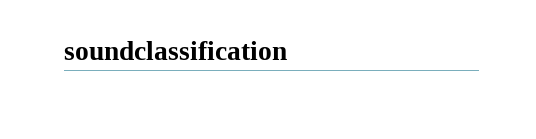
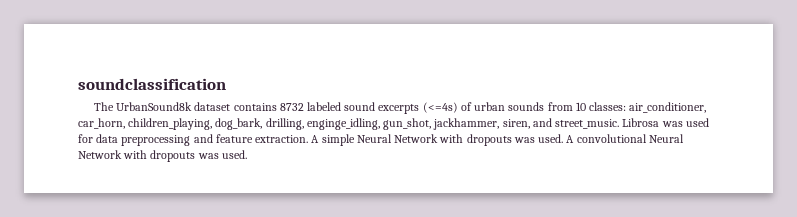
(287, 50) none -> [93,102,707,114] [78,118,709,130] [78,134,684,146] [78,150,247,162] // The UrbanSound8k dataset contains 8732 labeled sound excerpts (<=4s) of urban sounds from 10 classes: air_conditioner, car_horn, children_playing, dog_bark, drilling, enginge_idling, gun_shot, jackhammer, siren, and street_music. Librosa was used for data preprocessing and feature extraction. A simple Neural Network with dropouts was used. A convolutional Neural Network with dropouts was used.

